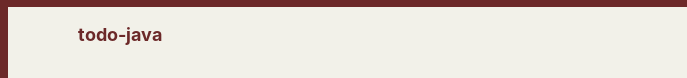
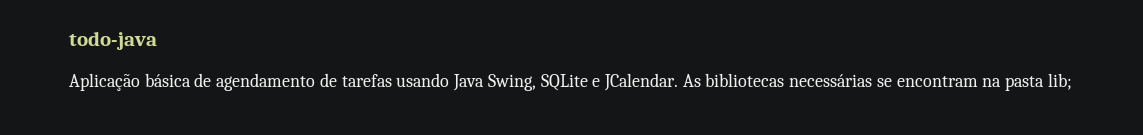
(162, 36) none -> [69,73,1072,91] // Aplicação básica de agendamento de tarefas usando Java Swing, SQLite e JCalendar. As bibliotecas necessárias se encontram na pasta lib;

